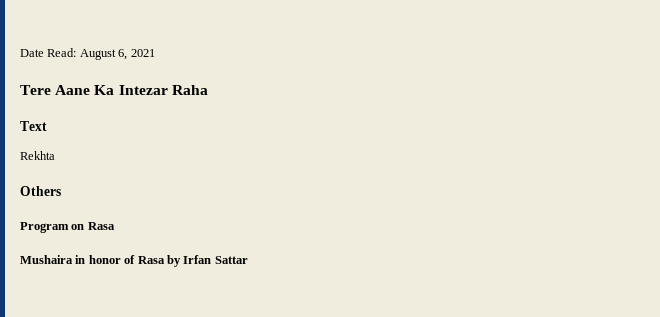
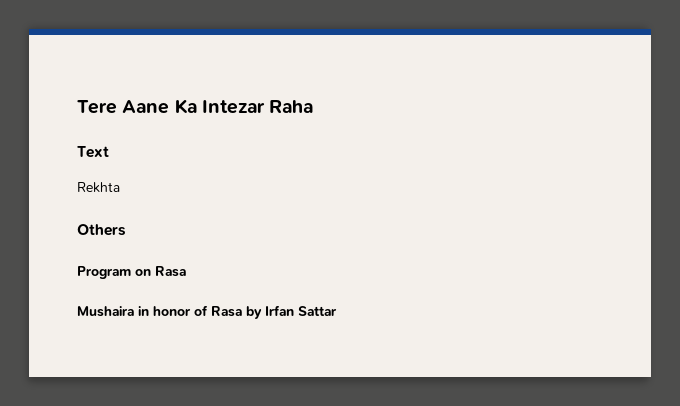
[20,48,155,60] Date Read: August 6, 2021 // -> (77, 107) none

